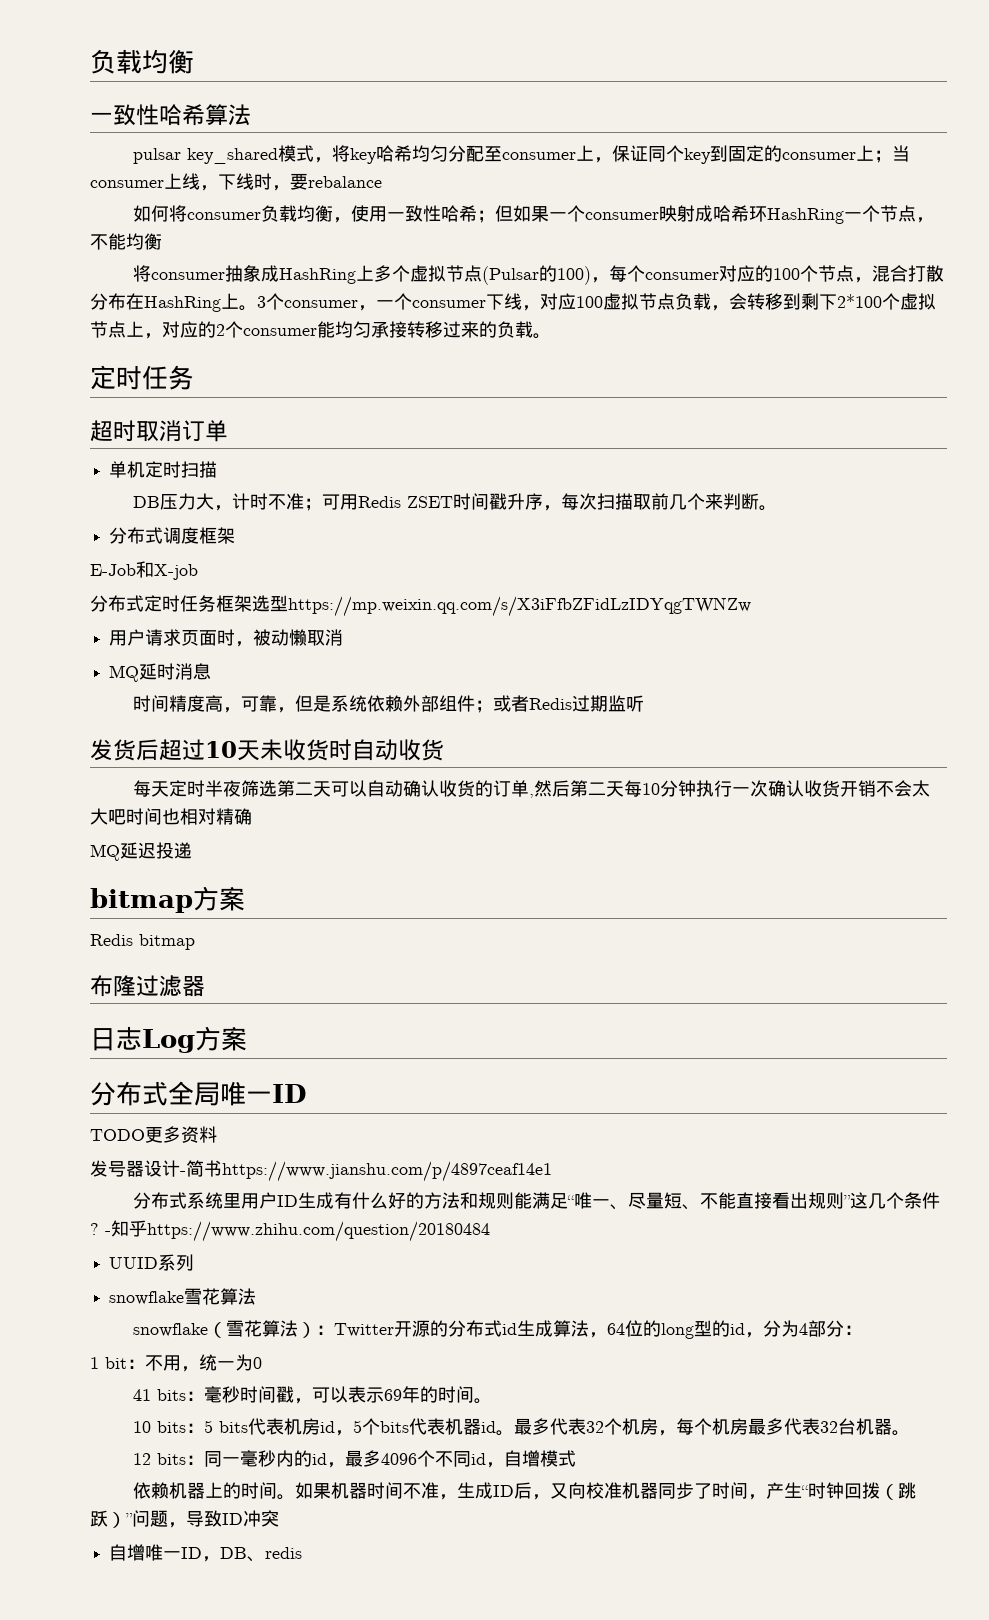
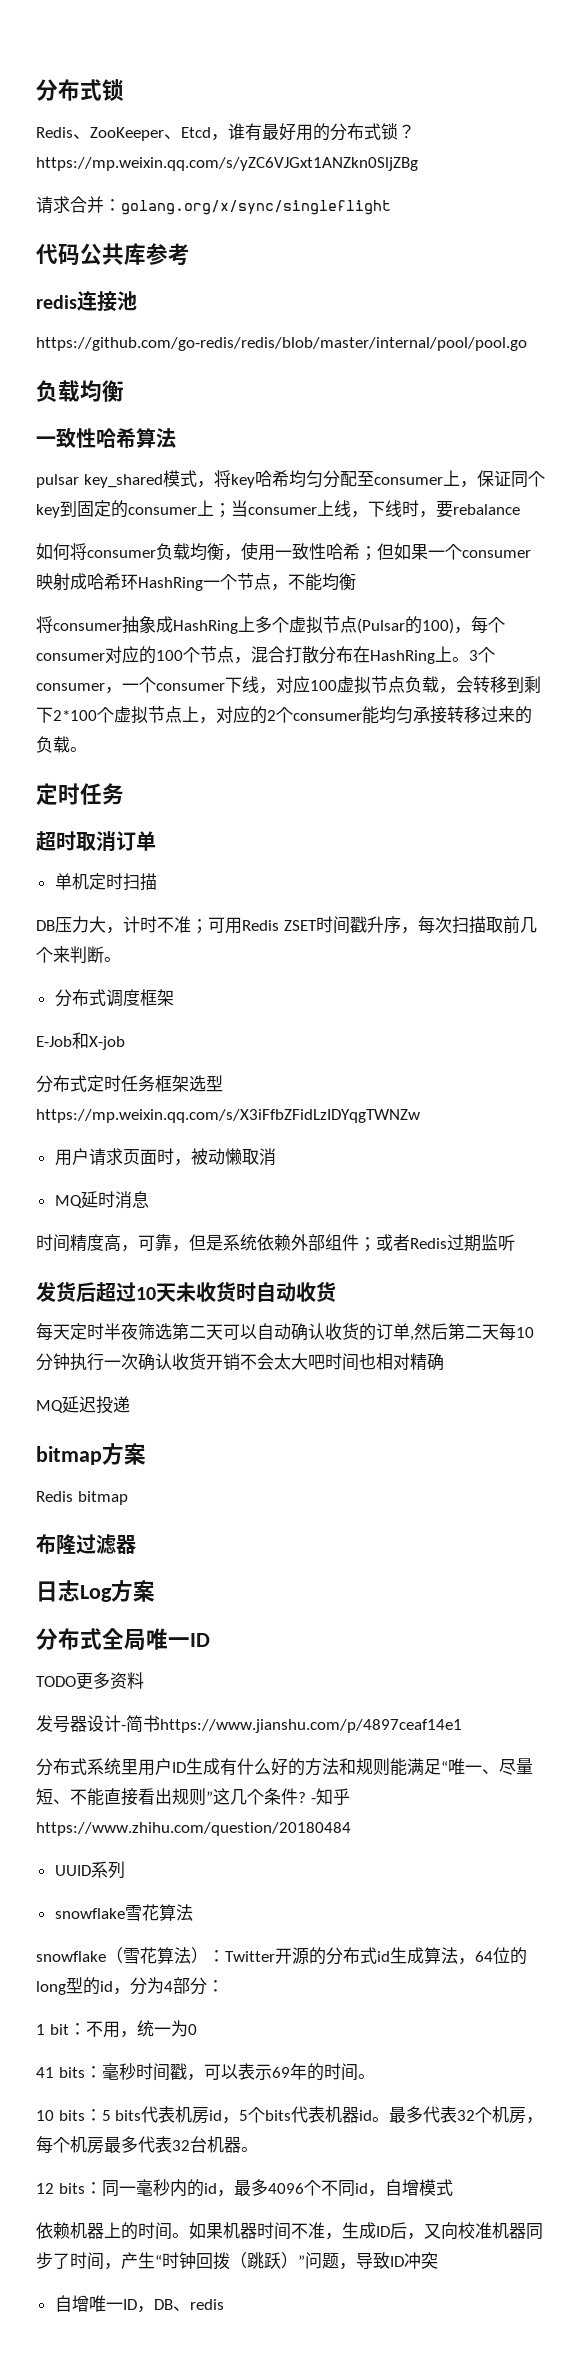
(90, 61) none -> [36,79,124,101] [36,123,415,141] [36,157,418,171] [36,196,391,215] [36,243,190,266] [36,291,137,312] [36,337,527,351] 分布式锁 // Redis、ZooKeeper、Etcd，谁有最好用的分布式锁？https://mp.weixin.qq.com/s/yZC6VJGxt1ANZkn0SljZBg // 请求合并：golang.org/x/sync/singleflight // 代码公共库参考 // redis连接池 // https://github.com/go-redis/redis/blob/master/internal/pool/pool.go //

